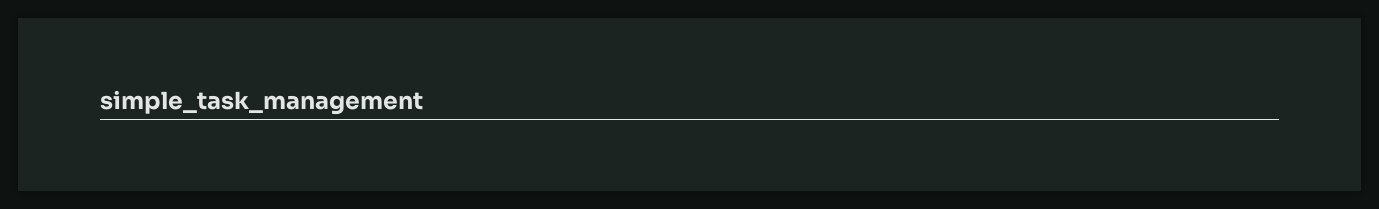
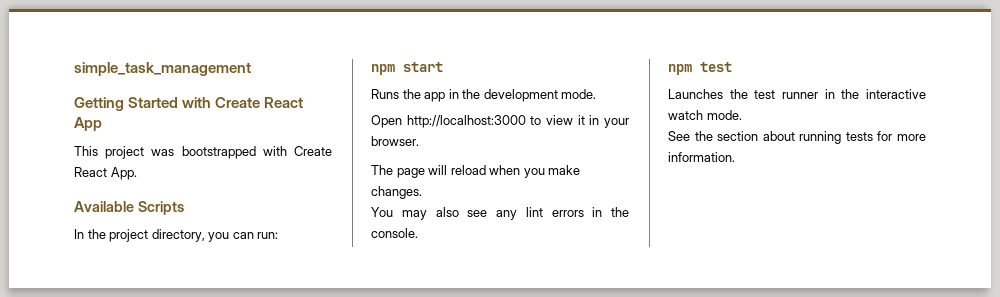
(423, 102) none -> [74,97,304,111] [74,117,102,131] [74,146,332,159] [74,167,137,180] [74,201,184,215] [74,229,279,242] [371,62,443,75] [371,89,597,102] [371,115,629,128] [371,136,419,146] [371,165,581,178] [371,186,422,199] [371,207,629,220] [371,228,418,238] [668,62,732,75] [668,89,926,99] [668,110,742,120] [668,131,926,144] [668,152,735,162] // Getting Started with Create React App // This project was bootstrapped with Create React App. // Available Scripts // In the project directory, you can run: // npm start // Runs the app in the development mode. // Open http://localhost:3000 to view it in your browser. // The page will reload when you make changes. // You may also see any lint errors in the console. // npm test // Launches the test runner in the interactive watch mode. // See the section about running tests for more information.

